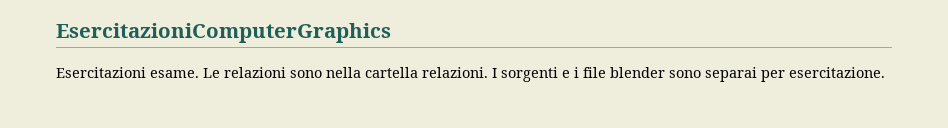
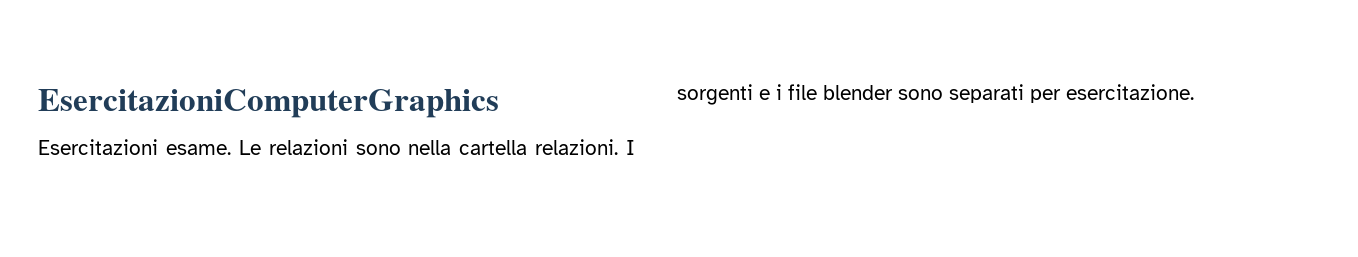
[705,67,757,82] separai -> [949,84,1024,103] separati

